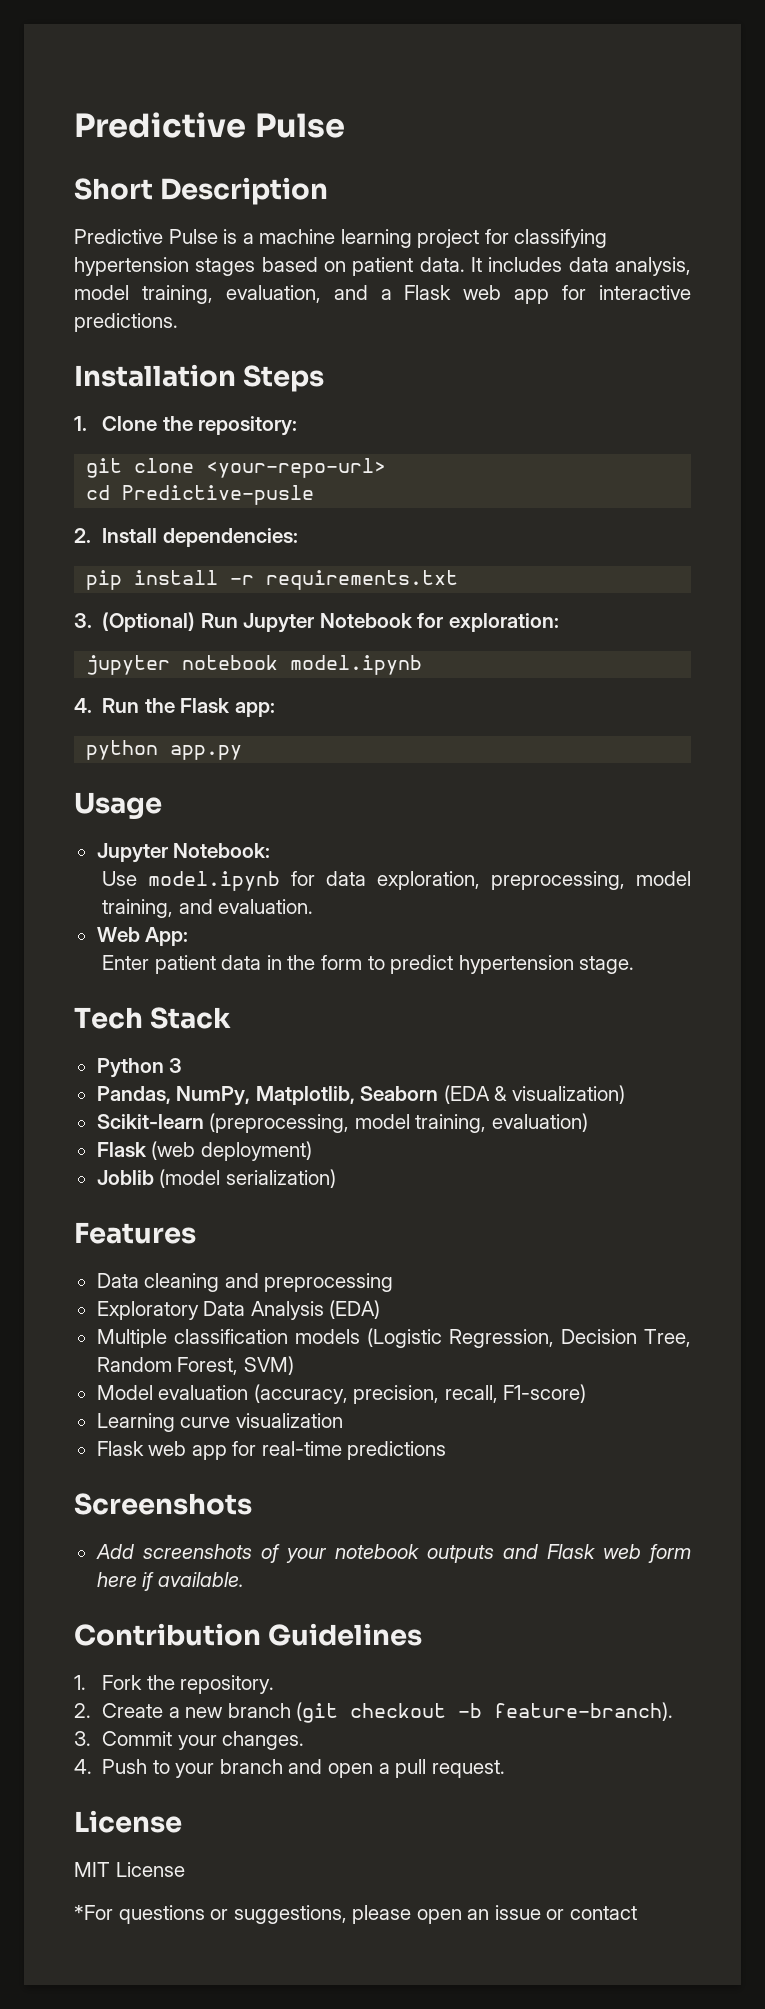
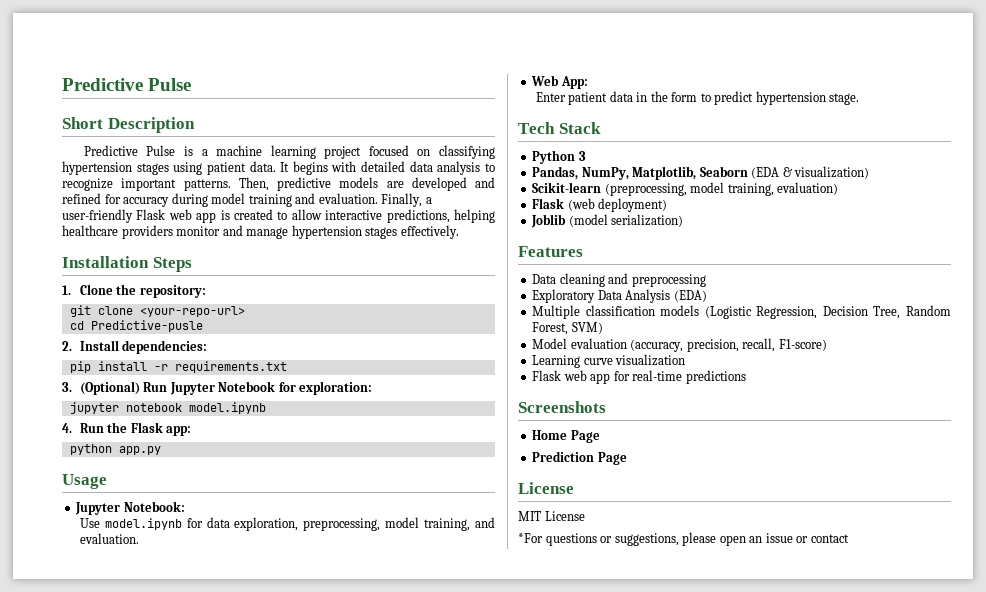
[484,229,509,244] for -> [368,145,431,156] focused on
[261,257,346,272] based on -> [173,162,203,175] using
[488,257,691,276] [74,285,692,304] [74,313,178,332] includes data analysis, model training, evaluation, and a Flask web app for interactive predictions. -> [292,161,495,175] [62,177,495,191] [62,193,432,207] [62,209,495,223] [62,225,459,239] begins with detailed data analysis to recognize important patterns. Then, predictive models are developed and refined for accuracy during model training and evaluation. Finally, a user-friendly Flask web app is created to allow interactive predictions, helping healthcare providers monitor and manage hypertension stages effectively.
[95,1544,691,1563] [96,1572,244,1591] [74,1623,423,1646] [74,1675,275,1694] [74,1702,674,1723] [74,1731,305,1750] [74,1759,505,1778] Add screenshots of your notebook outputs and Flask web form here if available. // Contribution Guidelines // 1. Fork the repository. // 2. Create a new branch (git checkout -b feature-branch). // 3. Commit your changes. // 4. Push to your branch and open a pull request. -> [532,430,600,443] [532,451,627,465] Home Page // Prediction Page

